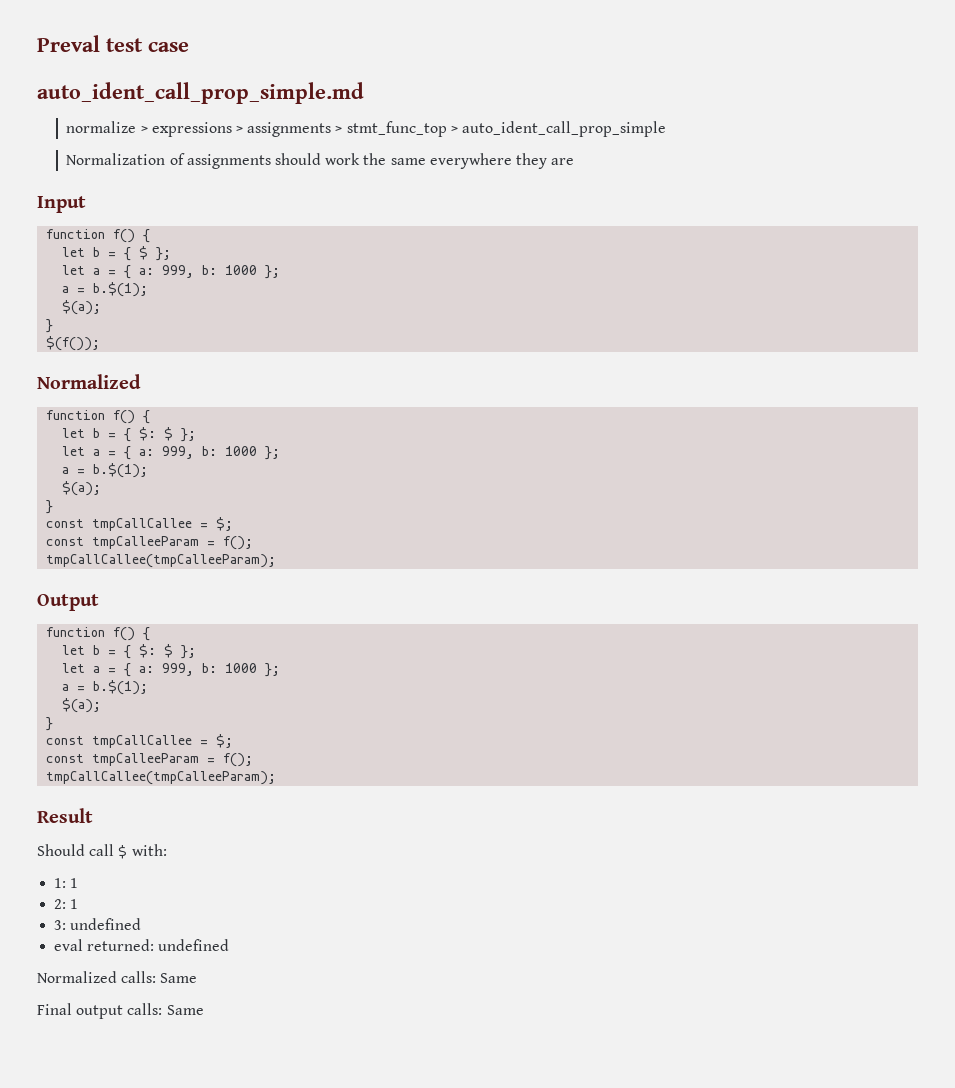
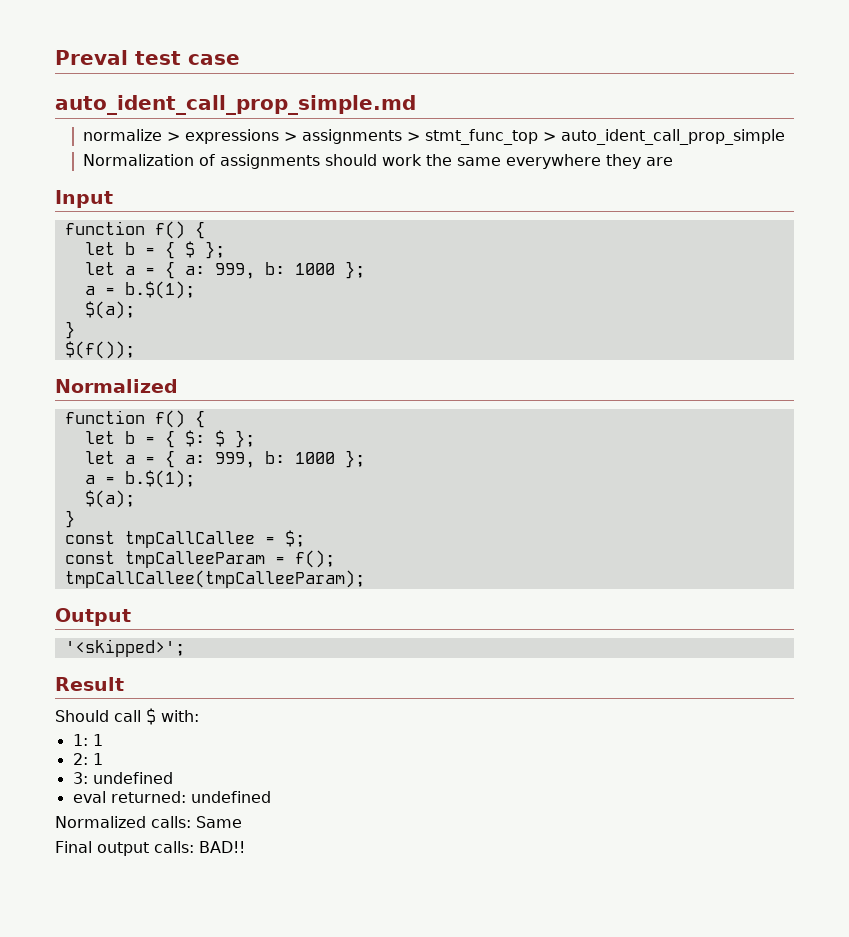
[46,627,151,641] [62,644,197,659] [62,663,281,677] [62,680,149,695] [62,698,102,713] [46,717,54,731] [46,734,234,748] [46,753,254,767] [46,771,277,785] function f() { // let b = { $: $ }; // let a = { a: 999, b: 1000 }; // a = b.$(1); // $(a); // } // const tmpCallCallee = $; // const tmpCalleeParam = f(); // tmpCallCallee(tmpCalleeParam); -> [64,639,185,657] '<skipped>';
[166,1005,204,1015] Same -> [198,841,245,853] BAD!!

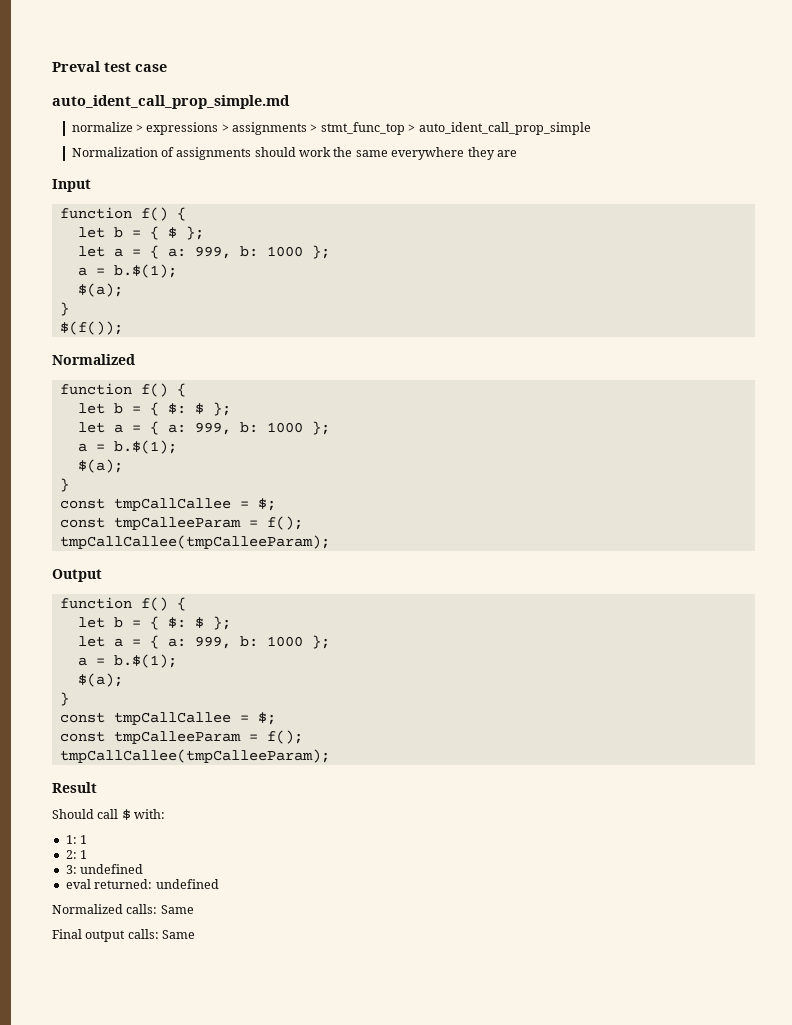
[64,639,185,657] '<skipped>'; -> [59,597,186,611] [77,616,231,630] [77,635,330,649] [77,654,177,668] [77,673,123,687] [59,692,69,706] [59,712,276,725] [59,730,303,744] [59,749,330,763] function f() { // let b = { $: $ }; // let a = { a: 999, b: 1000 }; // a = b.$(1); // $(a); // } // const tmpCallCallee = $; // const tmpCalleeParam = f(); // tmpCallCallee(tmpCalleeParam);
[198,841,245,853] BAD!! -> [162,930,196,939] Same

